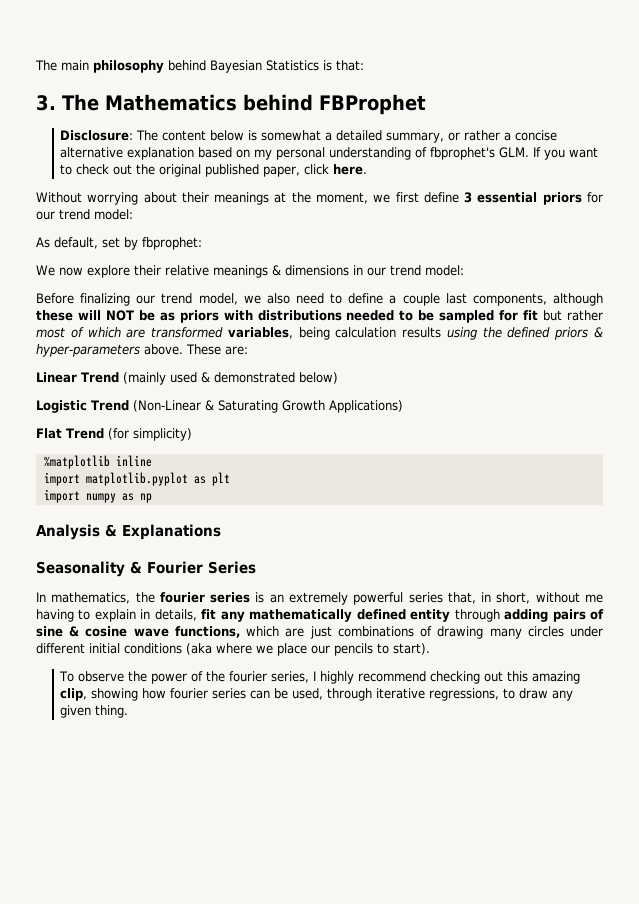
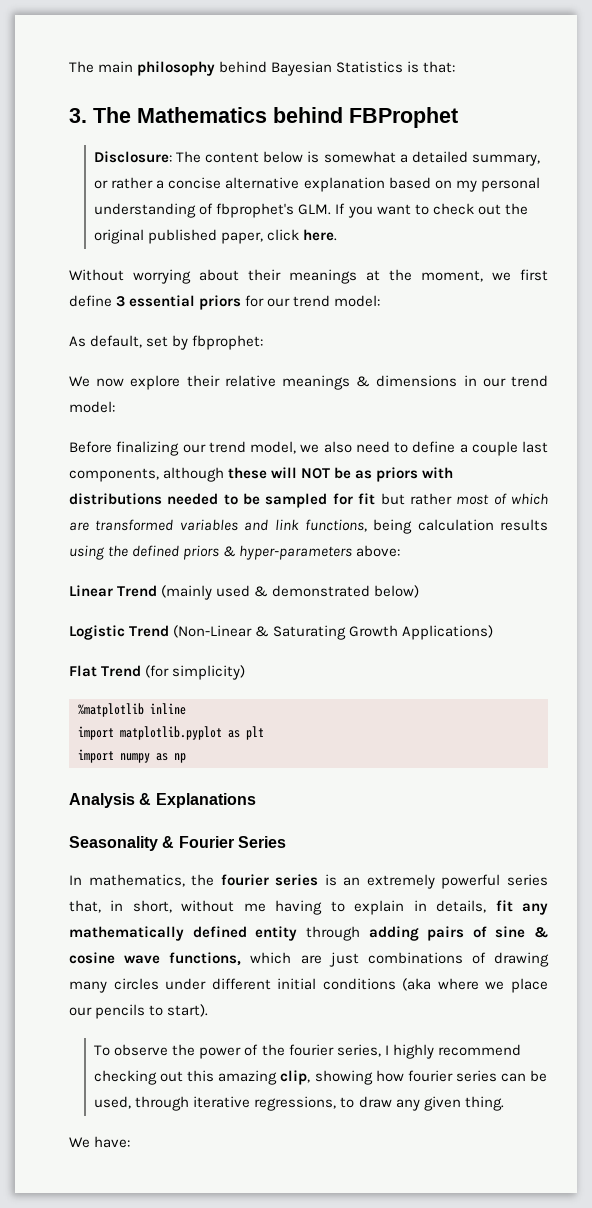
[227,327,293,339] variables, -> [179,519,367,532] variables and link functions,
[144,344,248,355] above. These are: -> [356,545,401,557] above:
(129, 711) none -> [69,1136,131,1148] // We have:

